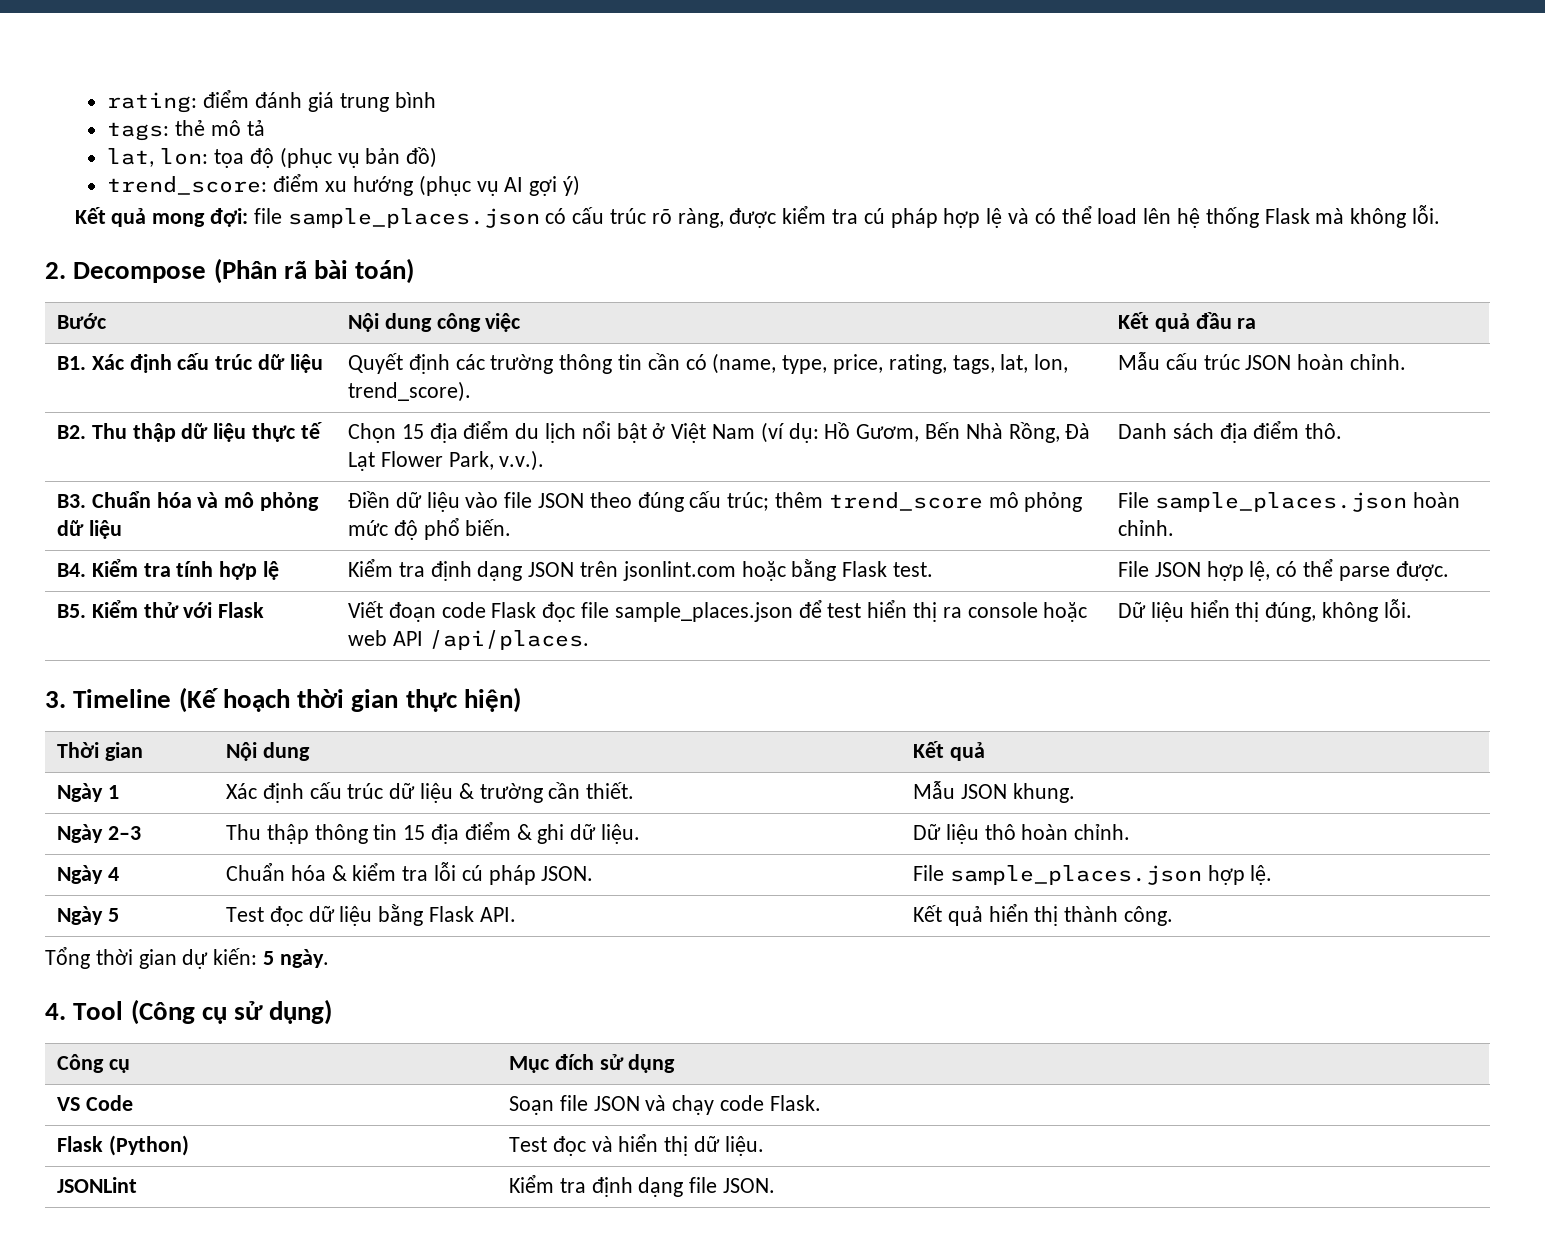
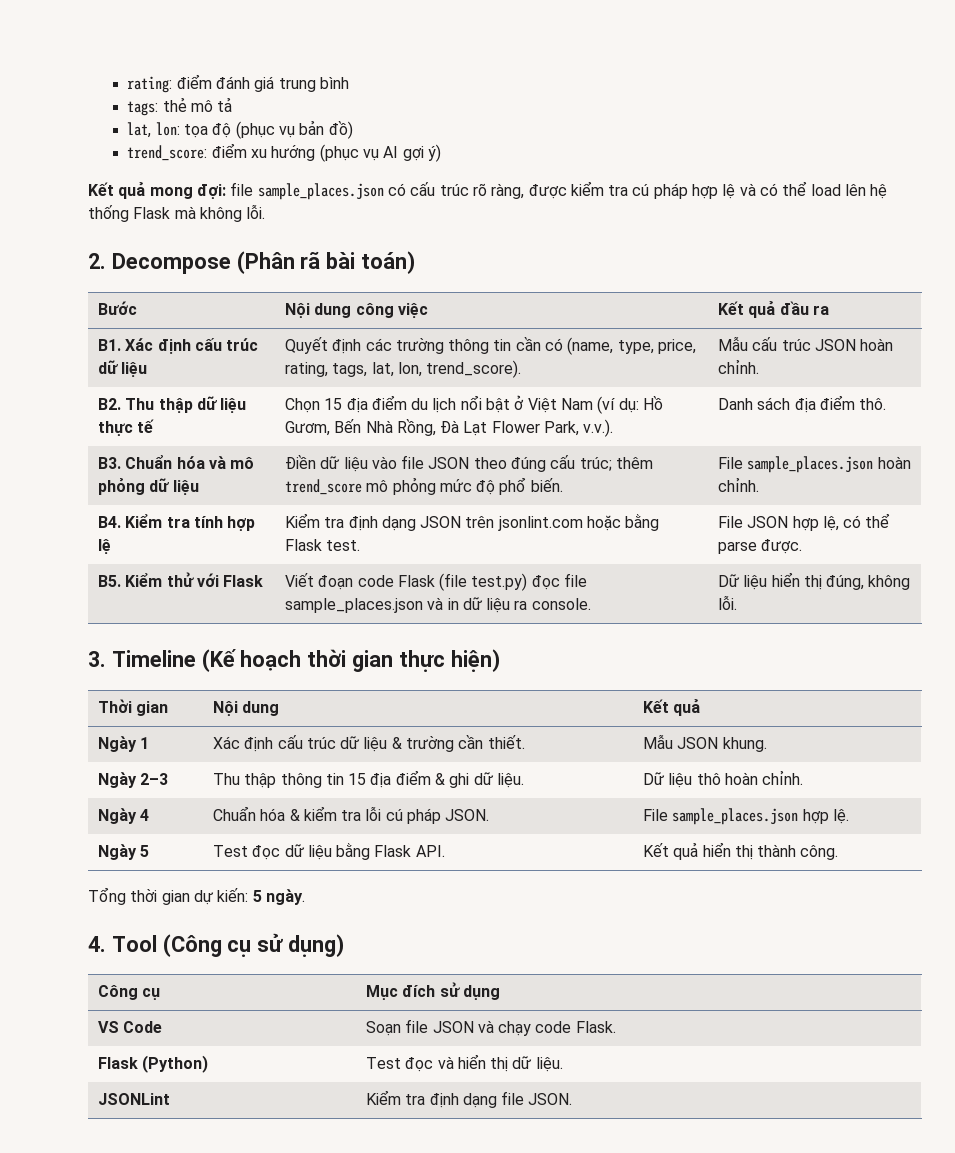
(537, 610) none -> [439,573,528,591] (file test.py)
[798,600,1088,622] [347,630,589,650] để test hiển thị ra console hoặc web API /api/places. -> [427,597,591,613] và in dữ liệu ra console.

